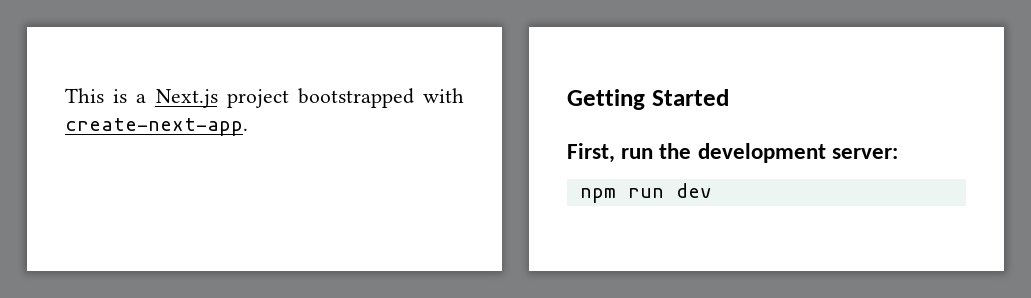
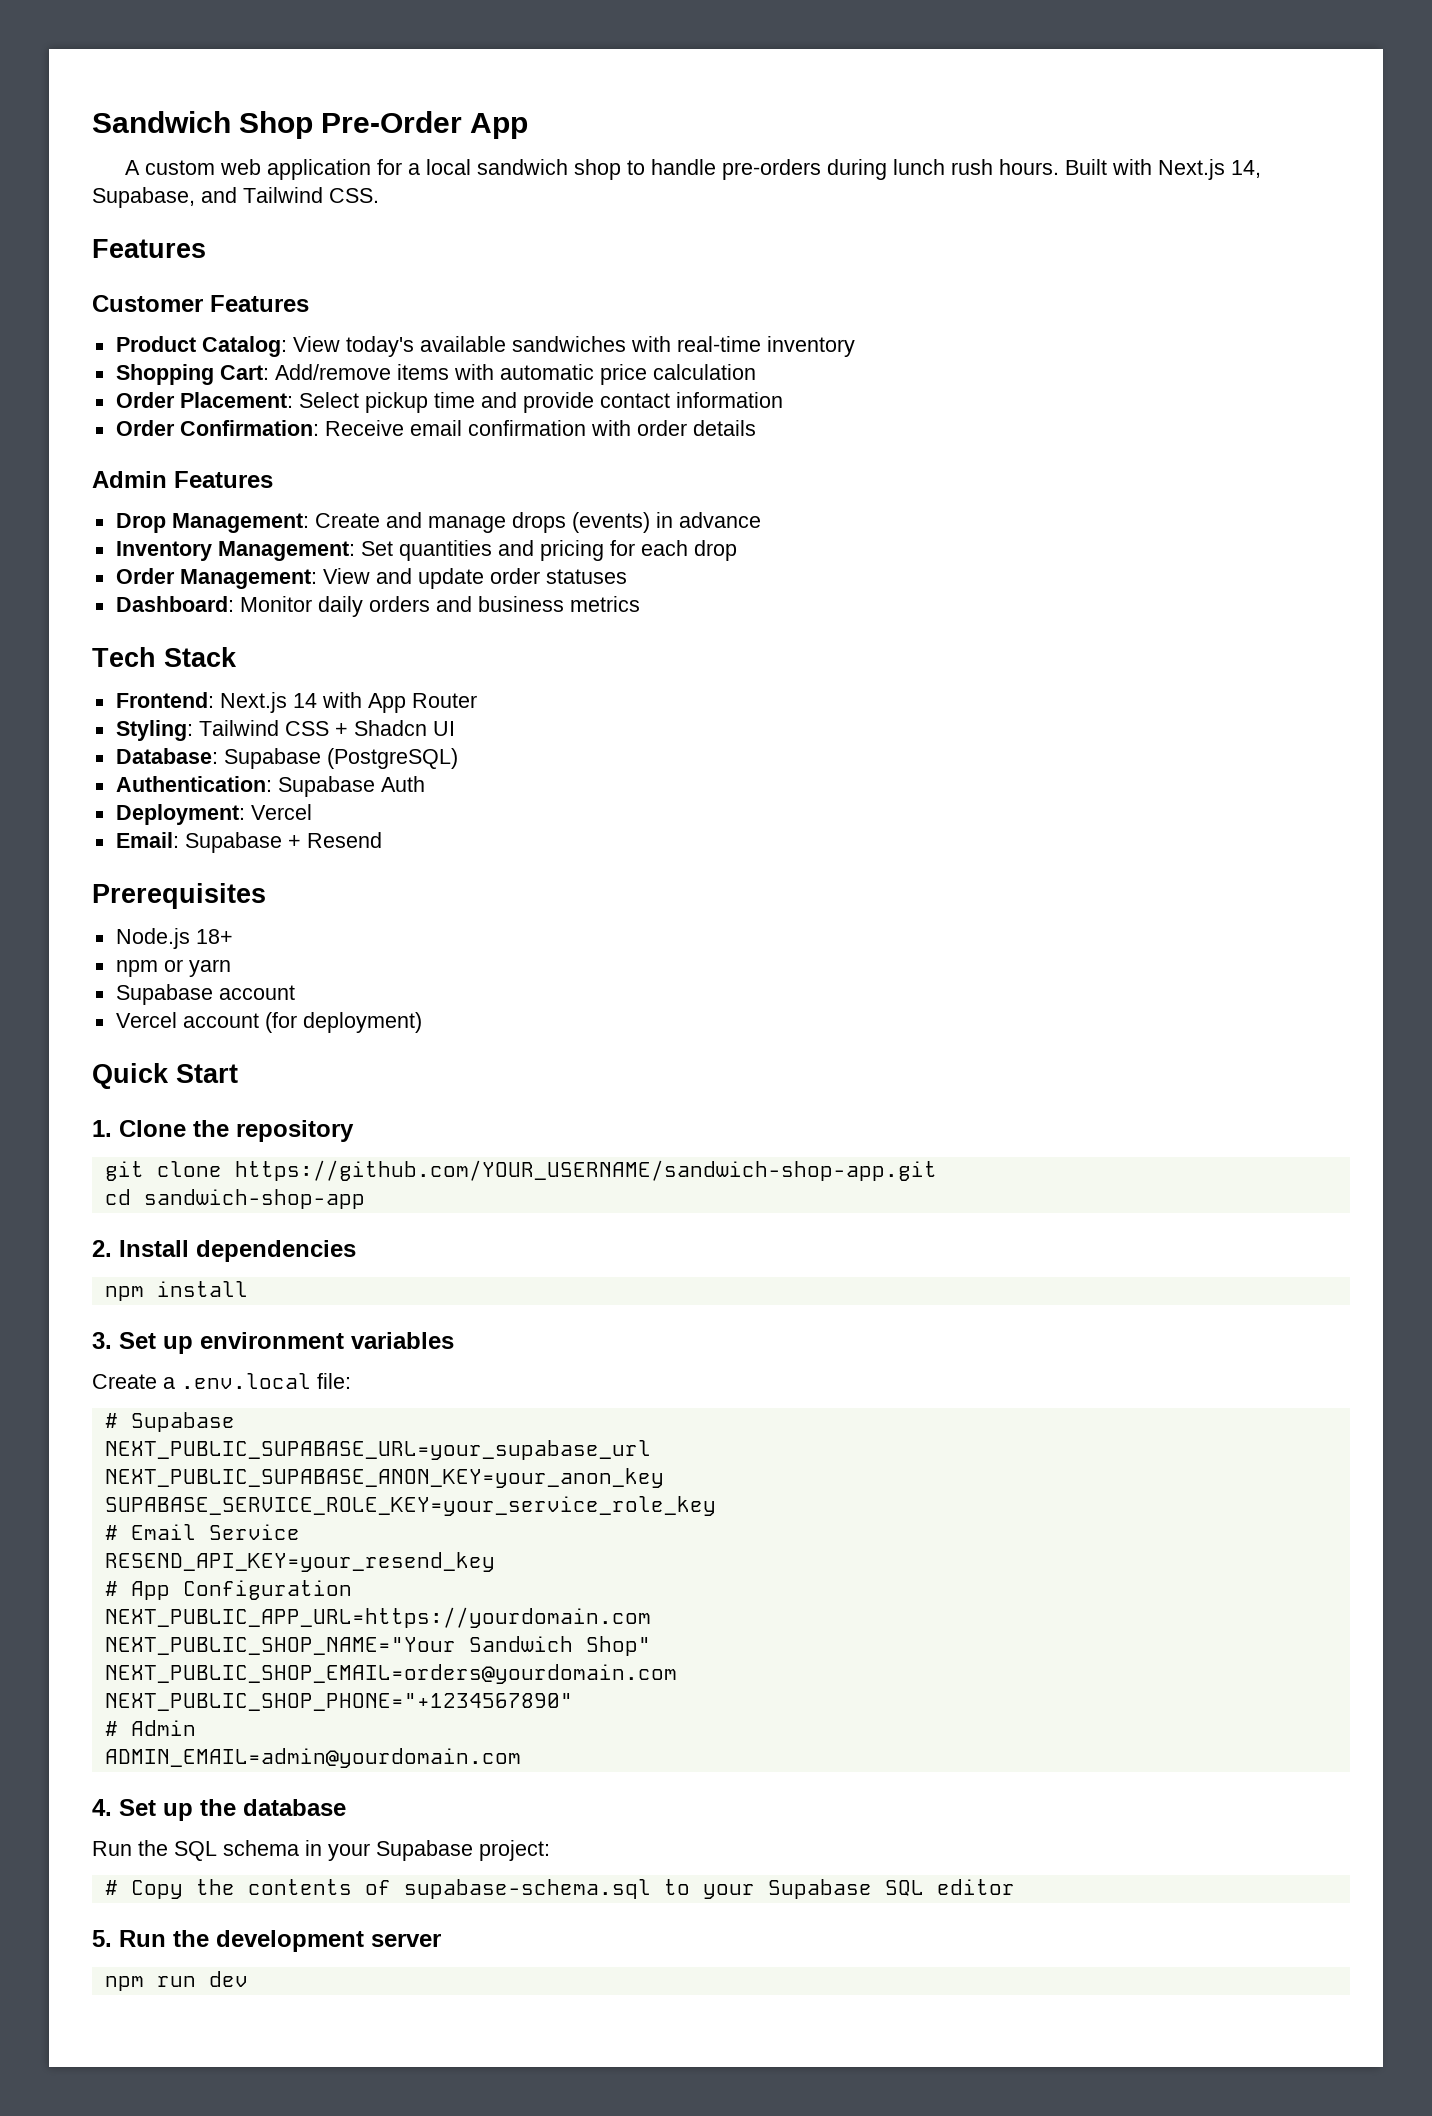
[65,88,464,108] [65,118,248,136] [567,89,729,110] [567,143,654,163] This is a Next.js project bootstrapped with create-next-app. // Getting Started // First, run -> [92,111,529,139] [124,159,1261,180] [92,187,379,208] [92,239,206,258] [92,295,309,312] [115,336,855,357] [115,364,756,385] [115,392,783,413] [115,420,756,436] [92,471,273,488] [115,512,761,533] [115,540,737,561] [115,568,627,589] [115,596,640,617] [92,647,237,667] [115,692,477,713] [115,720,455,741] [115,748,458,769] [115,776,425,797] [115,804,312,825] [115,832,382,853] [92,883,266,909] [115,928,233,949] [115,959,231,977] [115,984,295,1005] [115,1012,422,1033] [92,1063,238,1089] [92,1120,354,1142] [104,1160,937,1181] [104,1189,365,1209] [92,1240,356,1262] [104,1281,248,1301] [92,1332,454,1354] [92,1373,351,1389] [104,1412,235,1432] [104,1440,651,1460] [104,1468,664,1488] [104,1496,716,1516] [104,1524,300,1540] [104,1552,495,1572] [104,1580,352,1600] [104,1607,651,1628] [104,1636,651,1656] [104,1664,677,1684] [104,1693,573,1711] [104,1720,196,1736] [104,1748,521,1768] [92,1799,346,1821] [92,1840,550,1861] [104,1879,1015,1899] [92,1930,166,1947] Sandwich Shop Pre-Order App // A custom web application for a local sandwich shop to handle pre-orders during lunch rush hours. Built with Next.js 14, Supabase, and Tailwind CSS. // Features // Customer Features // Product Catalog: View today's available sandwiches with real-time inventory // Shopping Cart: Add/remove items with automatic price calculation // Order Placement: Select pickup time and provide contact information // Order Confirmation: Receive email confirmation with order details // Admin Features // Drop Management: Create and manage drops (events) in advance // Inventory Management: Set quantities and pricing for each drop // Order Management: View and update order statuses // Dashboard: Monitor daily orders and business metrics // Tech Stack // Frontend: Next.js 14 with App Router // Styling: Tailwind CSS + Shadcn UI // Database: Supabase (PostgreSQL) // Authentication: Supabase Auth // Deployment: Vercel // Email: Supabase + Resend // Prerequisites // Node.js 18+ // npm or yarn // Supabase account // Vercel account (for deployment) // Quick Start // 1. Clone the repository // git clone https://github.com/YOUR_USERNAME/sandwich-shop-app.git // cd sandwich-shop-app // 2. Install dependencies // npm install // 3. Set up environment variables // Create a .env.local file: // # Supabase // NEXT_PUBLIC_SUPABASE_URL=your_supabase_url // NEXT_PUBLIC_SUPABASE_ANON_KEY=your_anon_key // SUPABASE_SERVICE_ROLE_KEY=your_service_role_key // # Email Service // RESEND_API_KEY=your_resend_key // # App Configuration // NEXT_PUBLIC_APP_URL=https://yourdomain.com // NEXT_PUBLIC_SHOP_NAME="Your Sandwich Shop" // NEXT_PUBLIC_SHOP_EMAIL=orders@yourdomain.com // NEXT_PUBLIC_SHOP_PHONE="+1234567890" // # Admin // ADMIN_EMAIL=admin@yourdomain.com // 4. Set up the database // Run the SQL schema in your Supabase project: // # Copy the contents of supabase-schema.sql to your Supabase SQL editor // 5. Run
[831,148,898,159] server: -> [371,1934,441,1947] server

